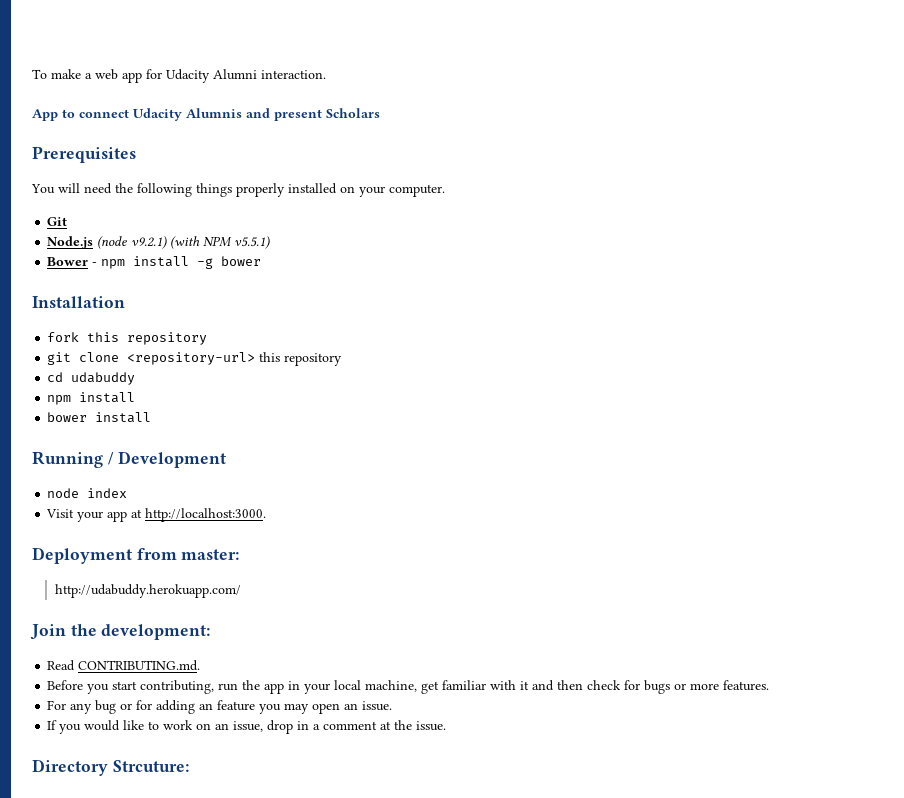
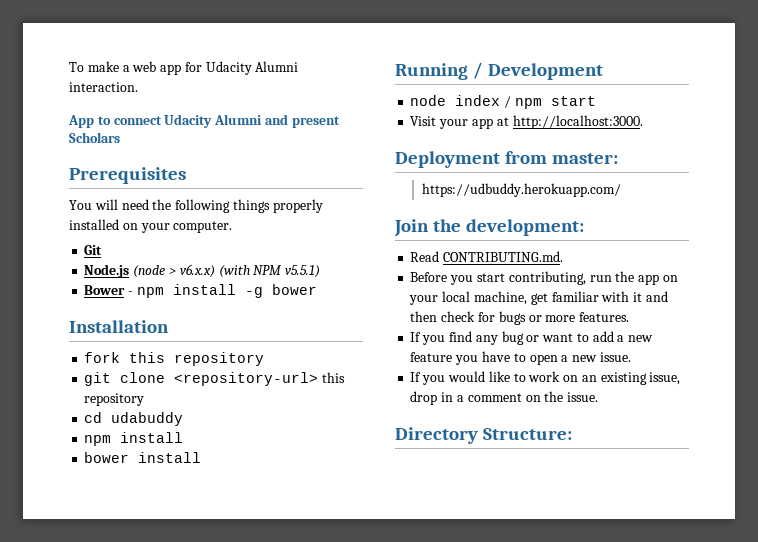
[186,108,242,118] Alumnis -> [214,114,263,125] Alumni
[131,236,168,249] v9.2.1) -> [168,264,215,278] > v6.x.x)
(128, 493) none -> [504,96,596,109] / npm start
[54,584,241,598] http://udabuddy.herokuapp.com/ -> [421,183,621,197] https://udbuddy.herokuapp.com/
[288,681,301,690] in -> [662,275,678,282] on
[47,700,359,714] For any bug or for adding an feature you may open an -> [410,331,654,345] [410,351,598,365] If you find any bug or want to add a new feature you have to open a new
(230, 726) none -> [600,372,647,385] existing
[380,721,392,730] at -> [525,395,541,402] on
[112,760,189,772] Strcuture: -> [483,428,573,440] Structure:

